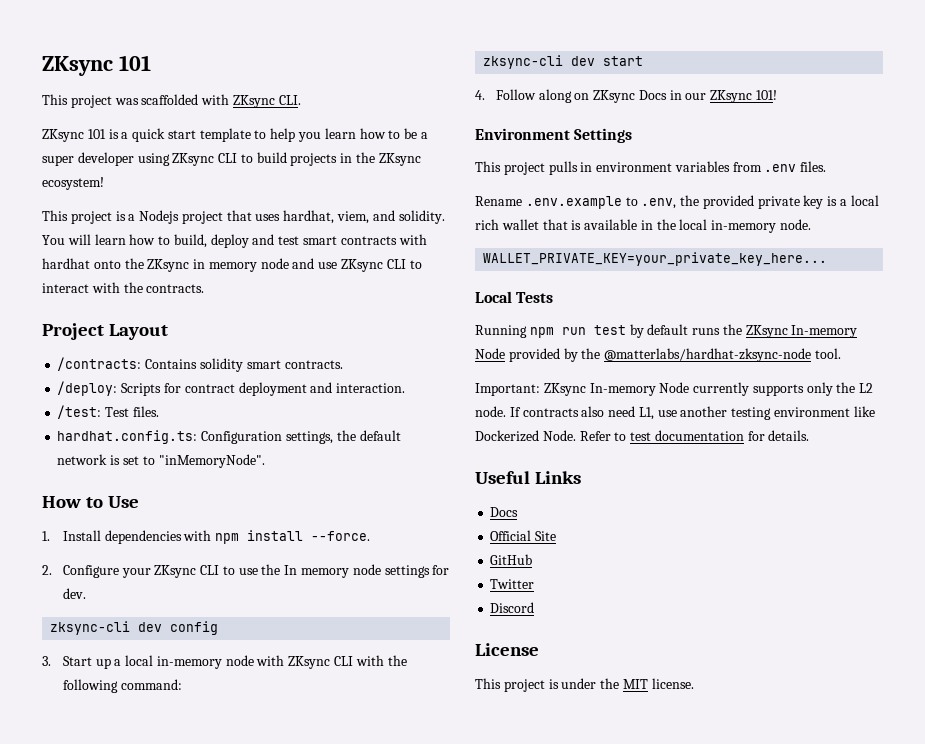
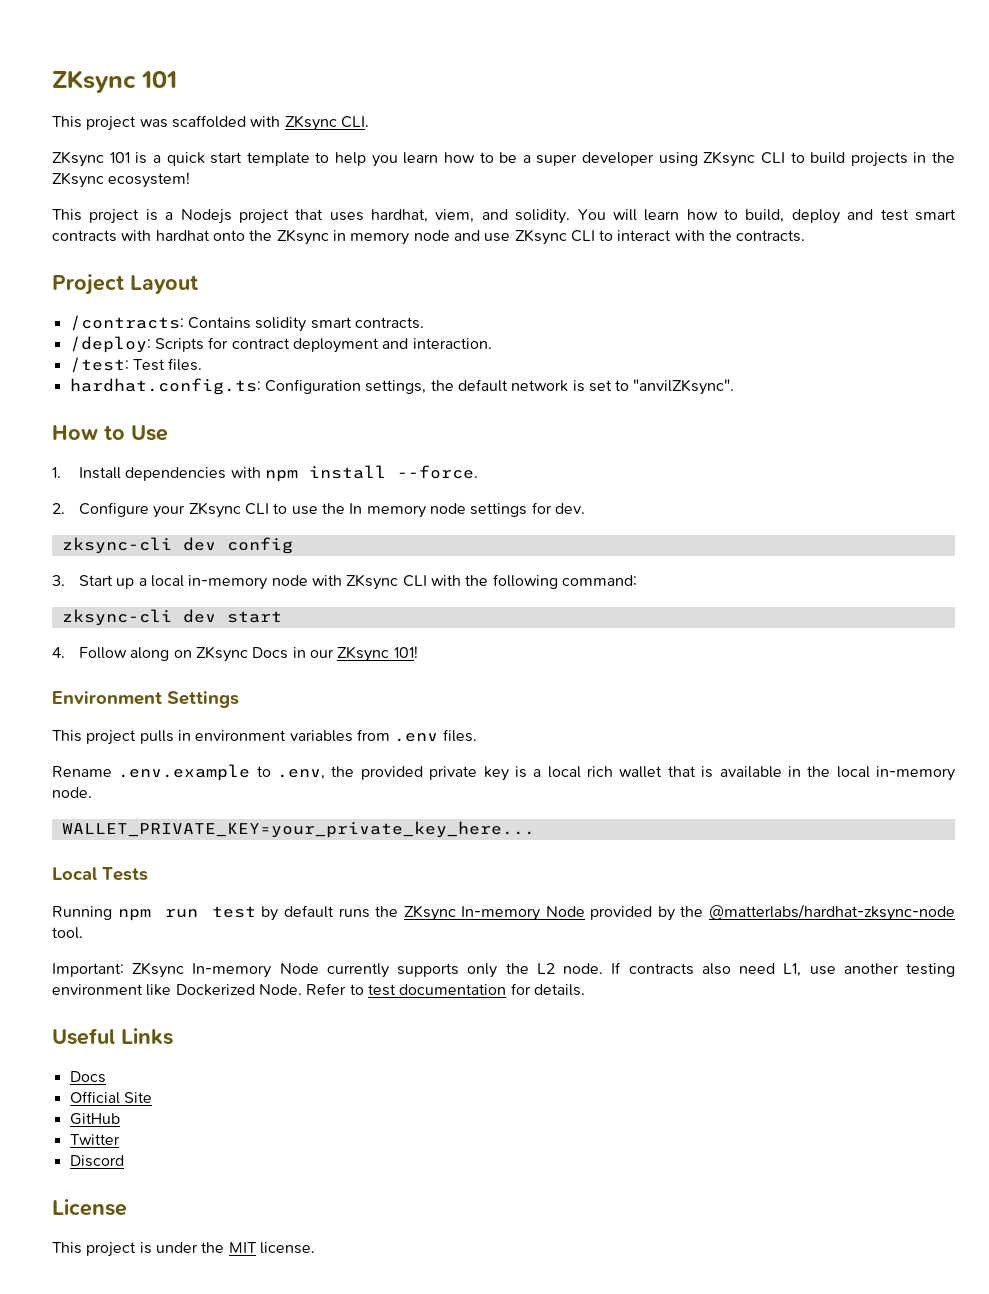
[158,454,265,468] "inMemoryNode". -> [633,379,735,395] "anvilZKsync".

